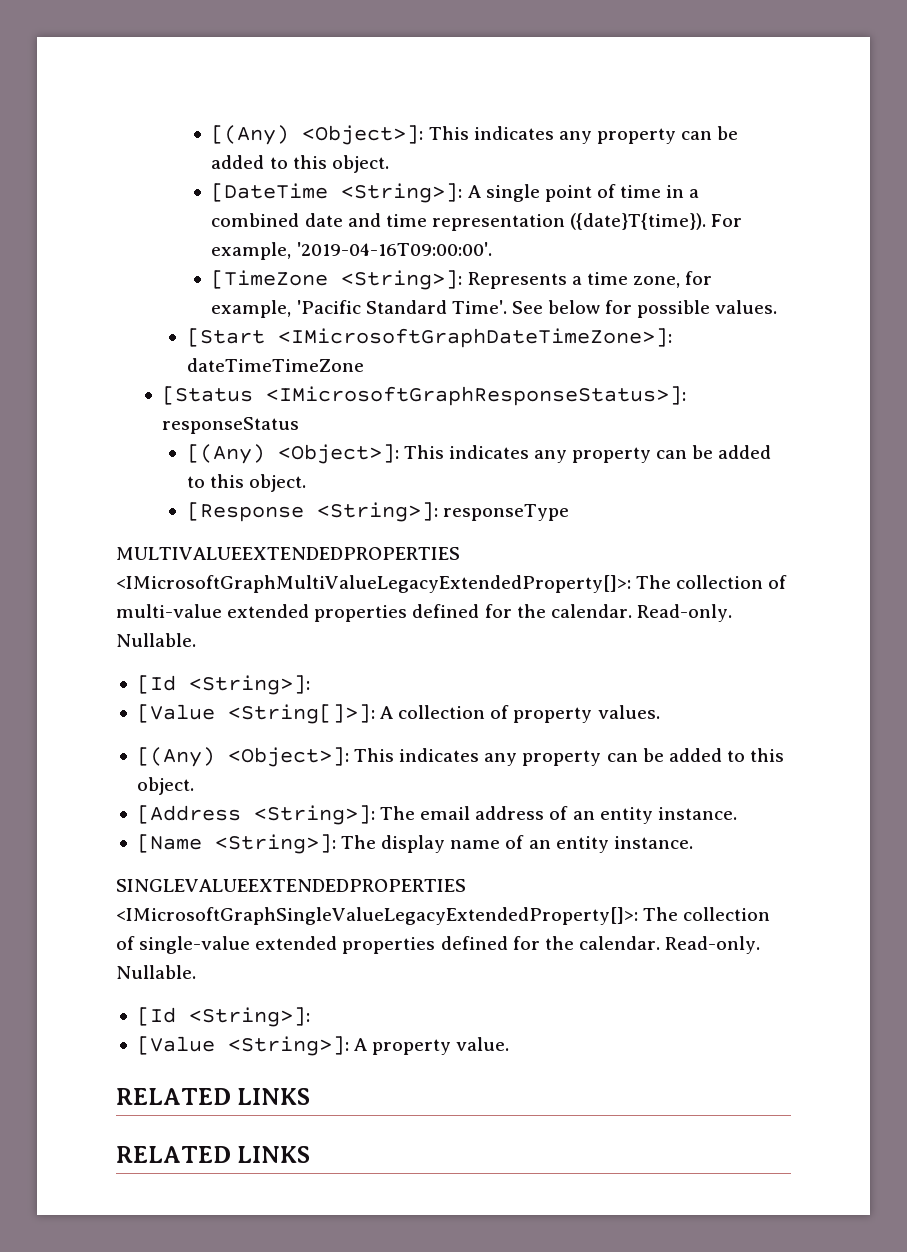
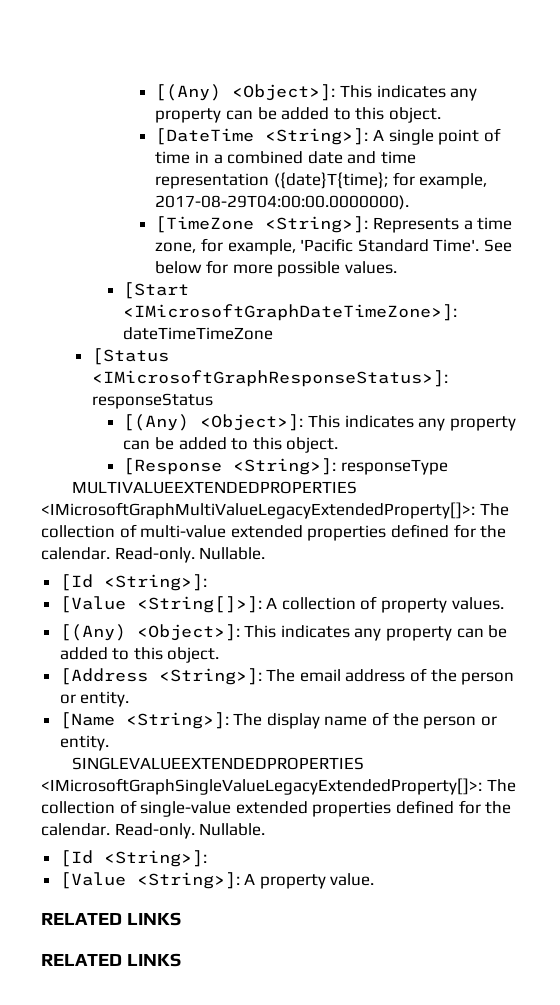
[570,213,743,230] [211,242,492,260] ({date}T{time}). For example, '2019-04-16T09:00:00'. -> [273,172,488,189] [155,195,410,210] ({date}T{time}; for example, 2017-08-29T04:00:00.0000000).
(633, 307) none -> [232,264,273,274] more
[572,807,737,824] an entity instance. -> [430,669,515,685] [59,691,130,707] the person or entity.
[528,836,693,853] an entity instance. -> [392,713,497,729] [59,735,109,751] the person or entity.

